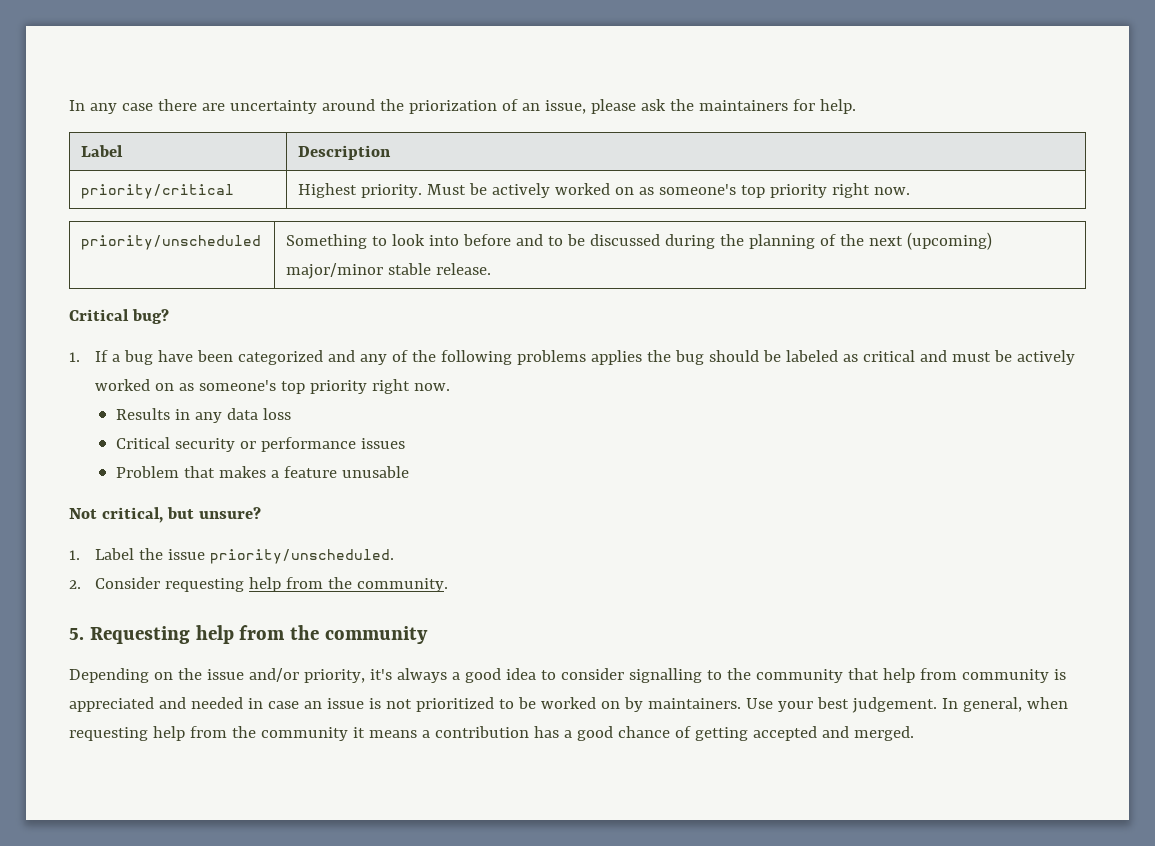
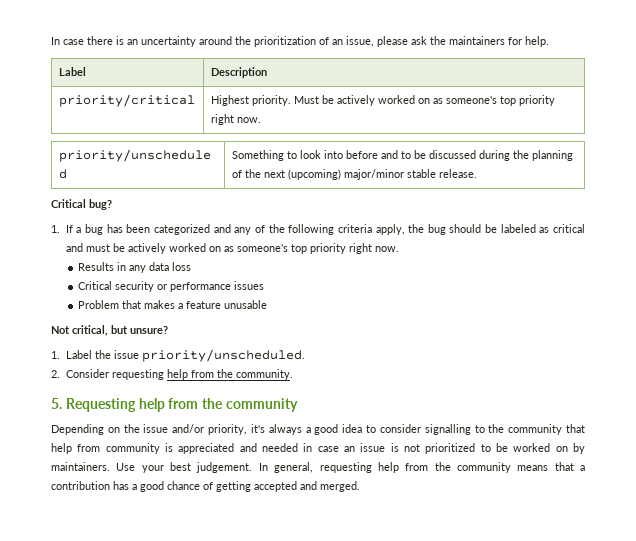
[69,100,117,114] In any -> [51,37,60,45] In
[201,103,225,111] are -> [116,36,138,45] is an
[408,100,497,114] priorization -> [254,36,316,47] prioritization
[158,350,194,362] have -> [106,224,123,233] has
[517,350,643,365] problems applies -> [337,224,405,235] criteria apply,
[1026,697,1068,709] when -> (314, 467) none
[352,727,417,738] it means -> [517,462,574,471] means that

